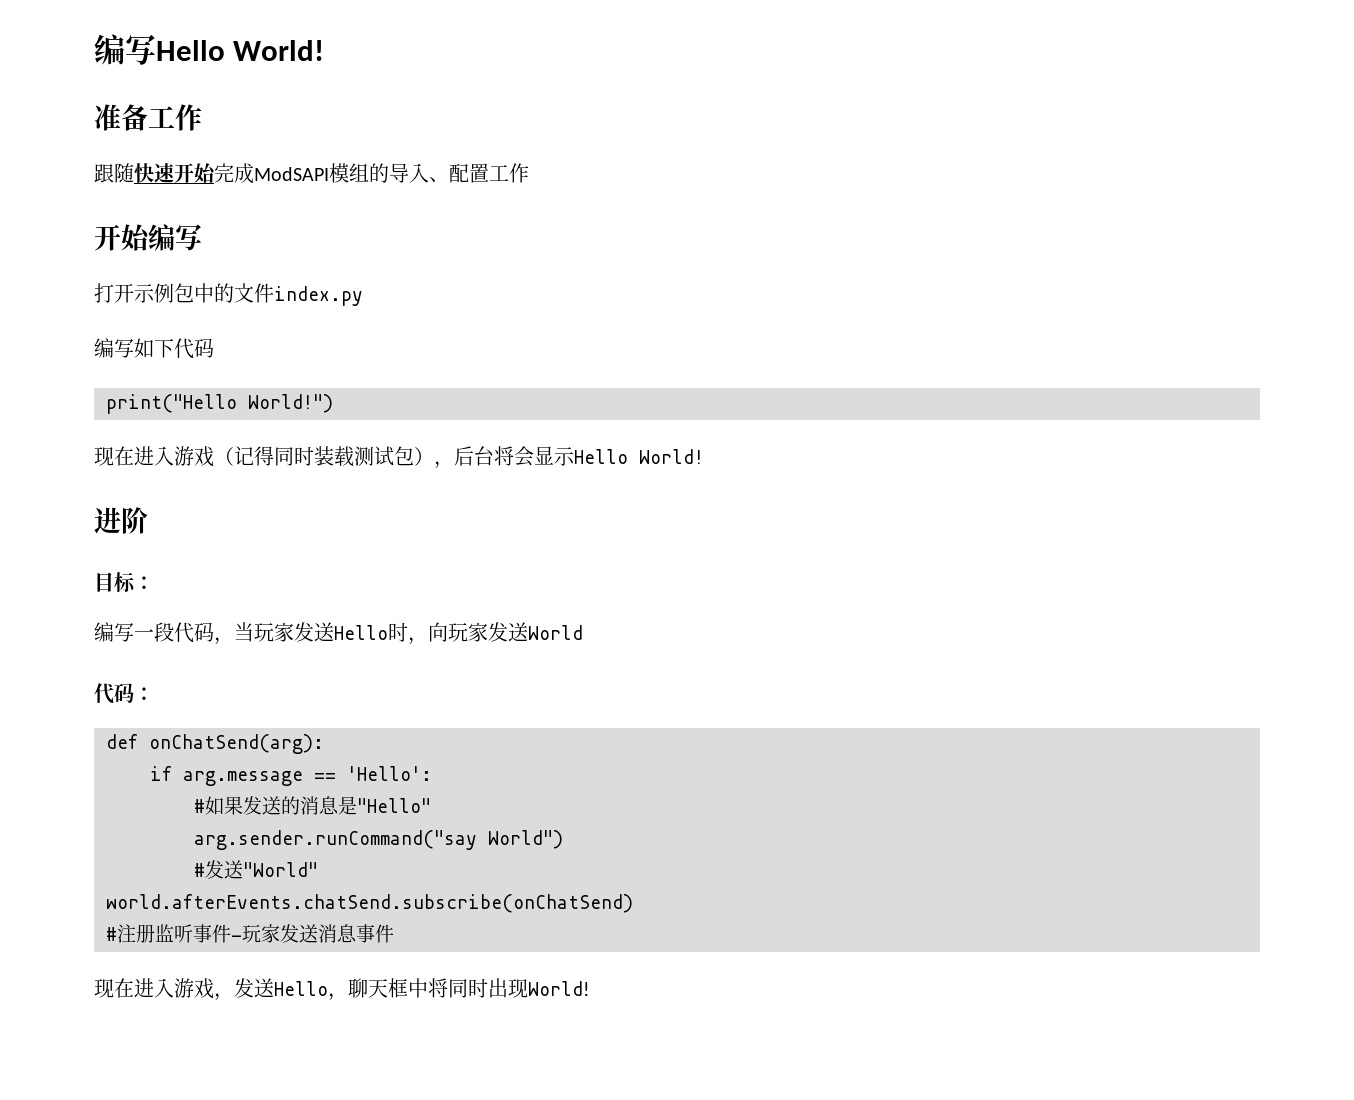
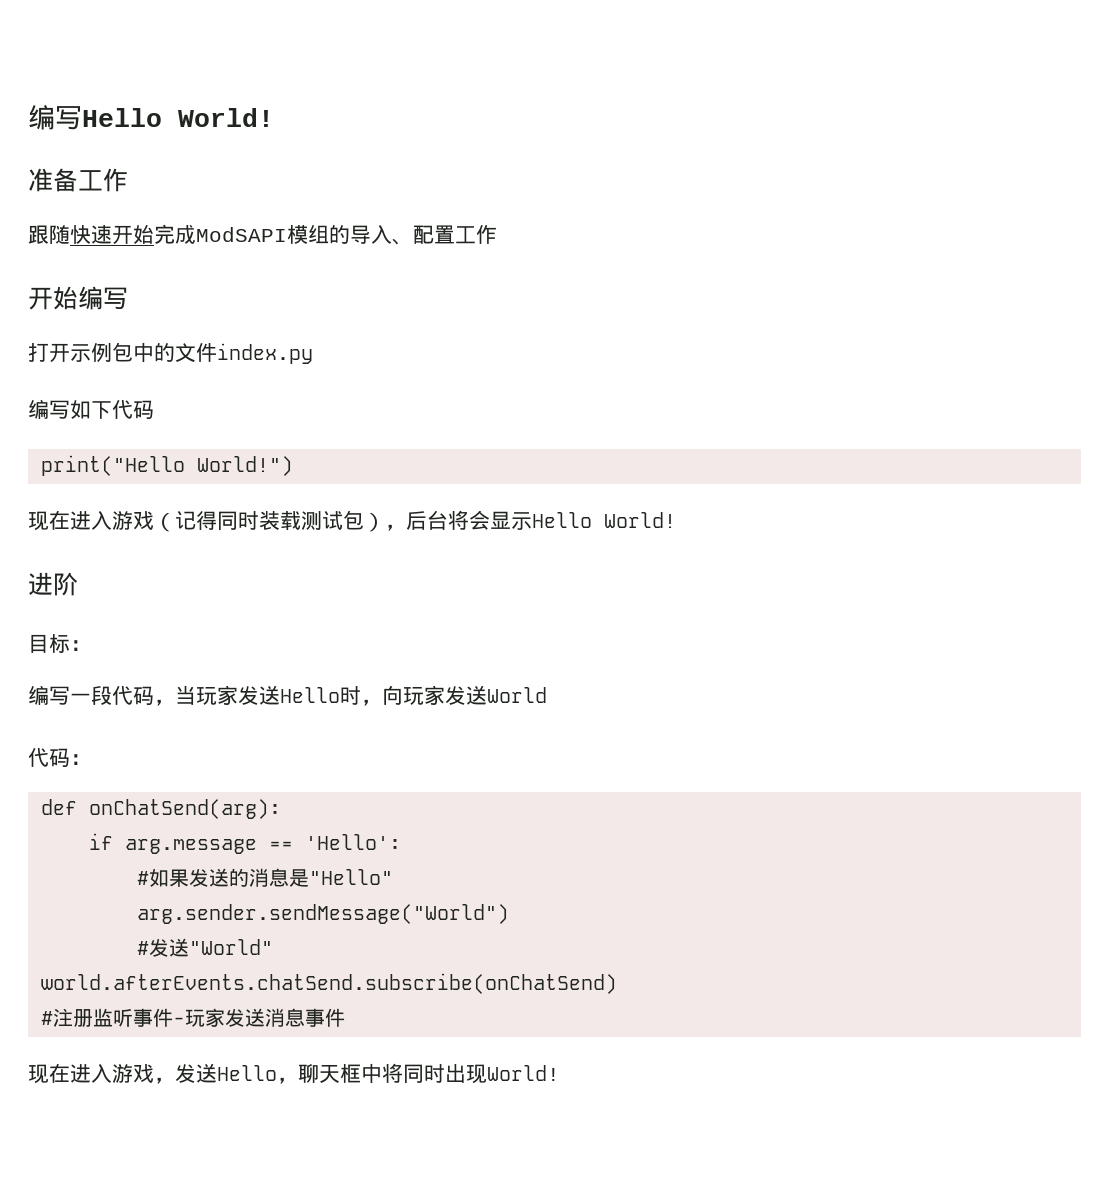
[194,830,563,850] arg.sender.runCommand("say World") -> [136,904,509,924] arg.sender.sendMessage("World")

